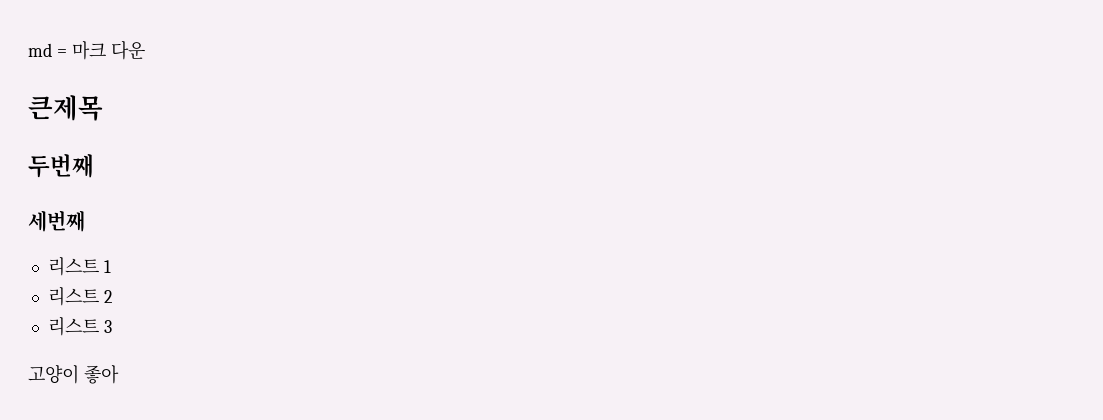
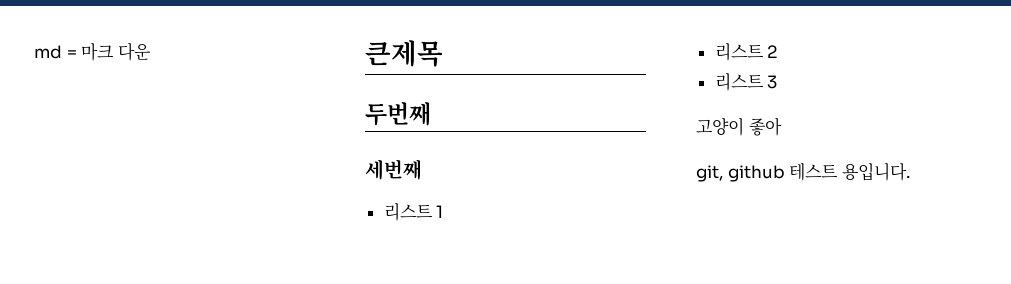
(119, 374) none -> [696,162,910,182] // git, github 테스트 용입니다.

